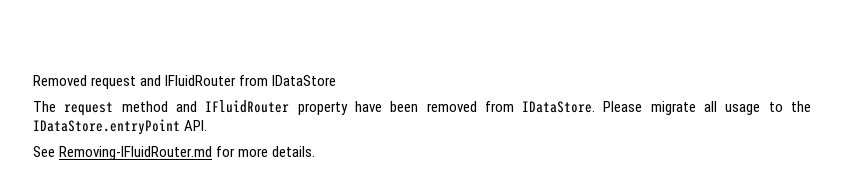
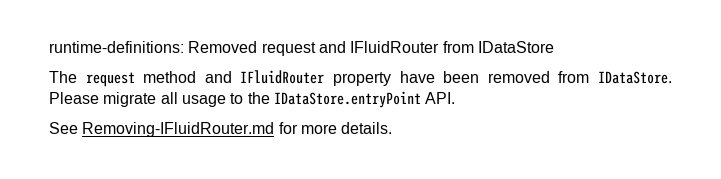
(33, 80) none -> [49,41,184,53] runtime-definitions:

